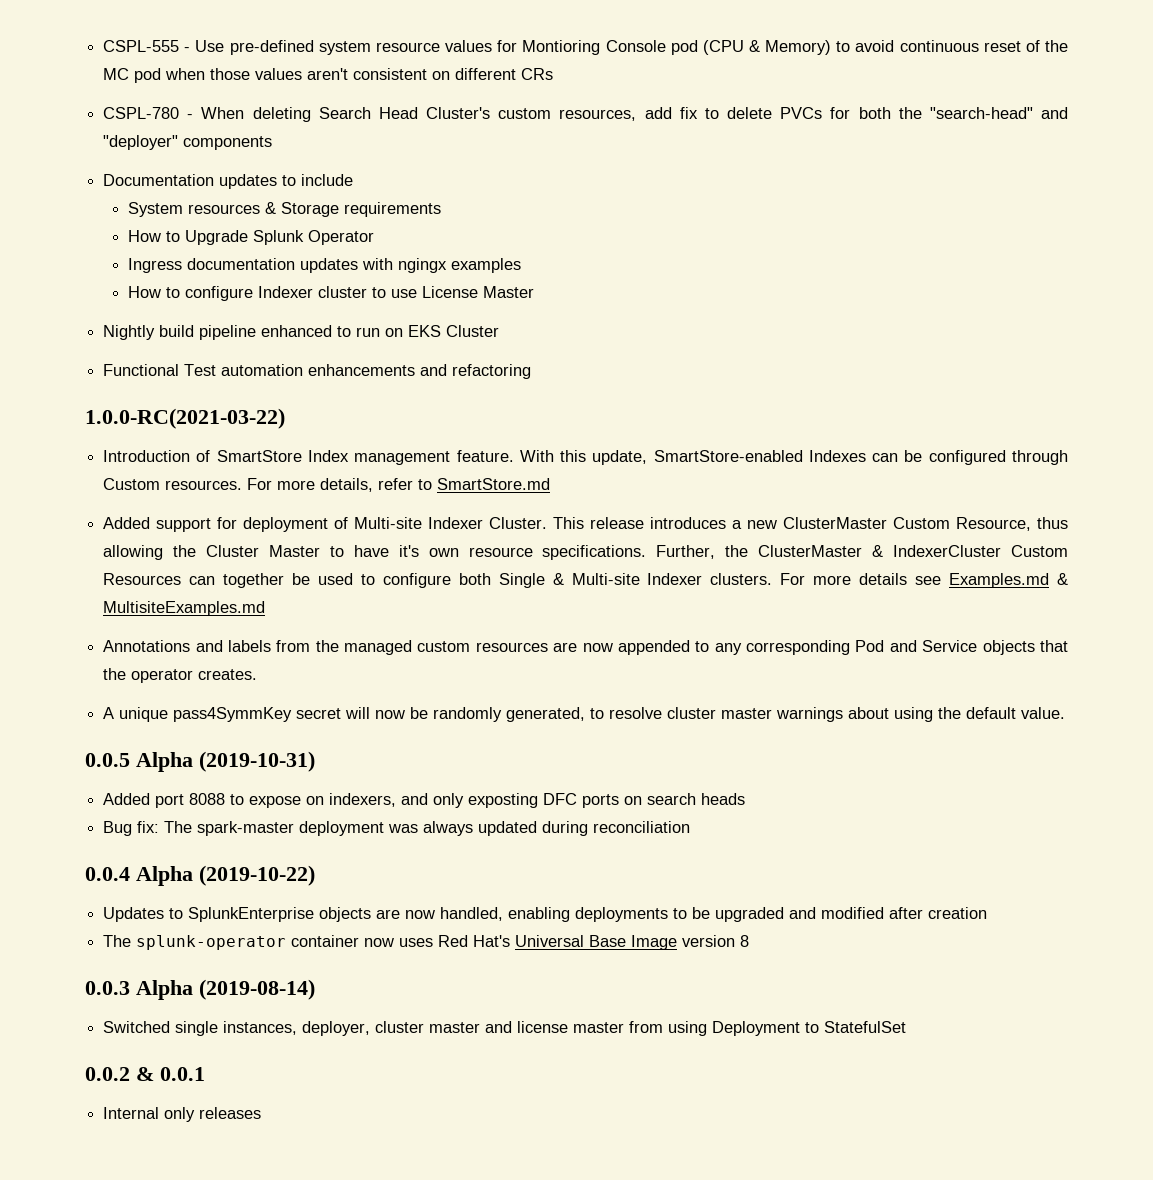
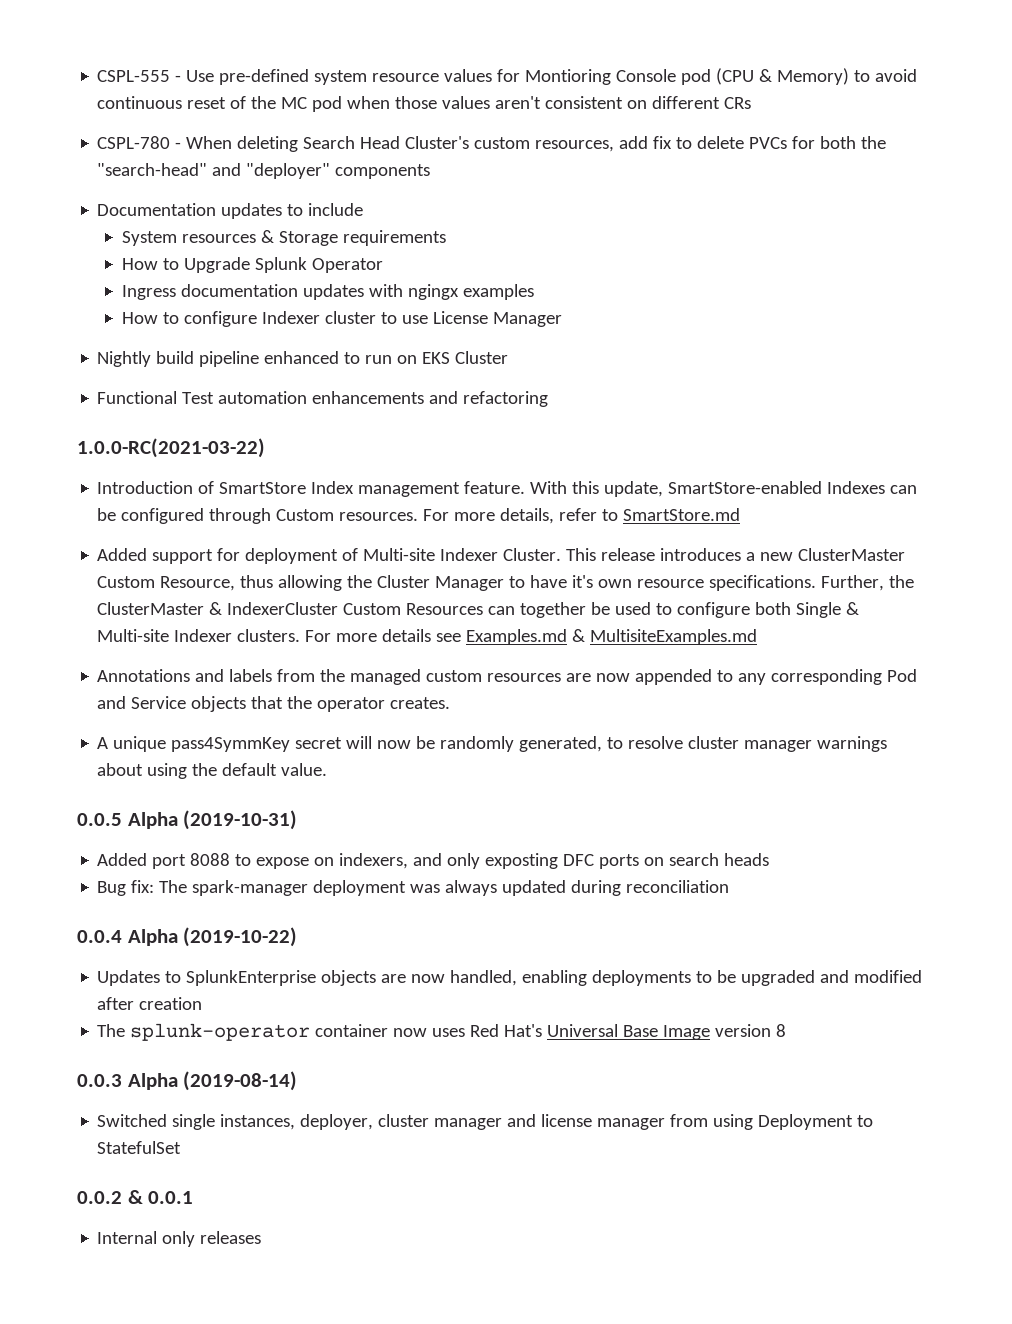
[482,286,534,298] Master -> [492,312,562,327] Manager
[268,545,320,557] Master -> [435,576,505,591] Manager
[721,708,773,719] master -> [744,740,813,752] manager
[197,821,295,836] spark-master -> [192,880,309,896] spark-manager
[429,1022,481,1033] master -> [434,1118,503,1130] manager
[573,1022,625,1033] master -> [597,1118,666,1130] manager

